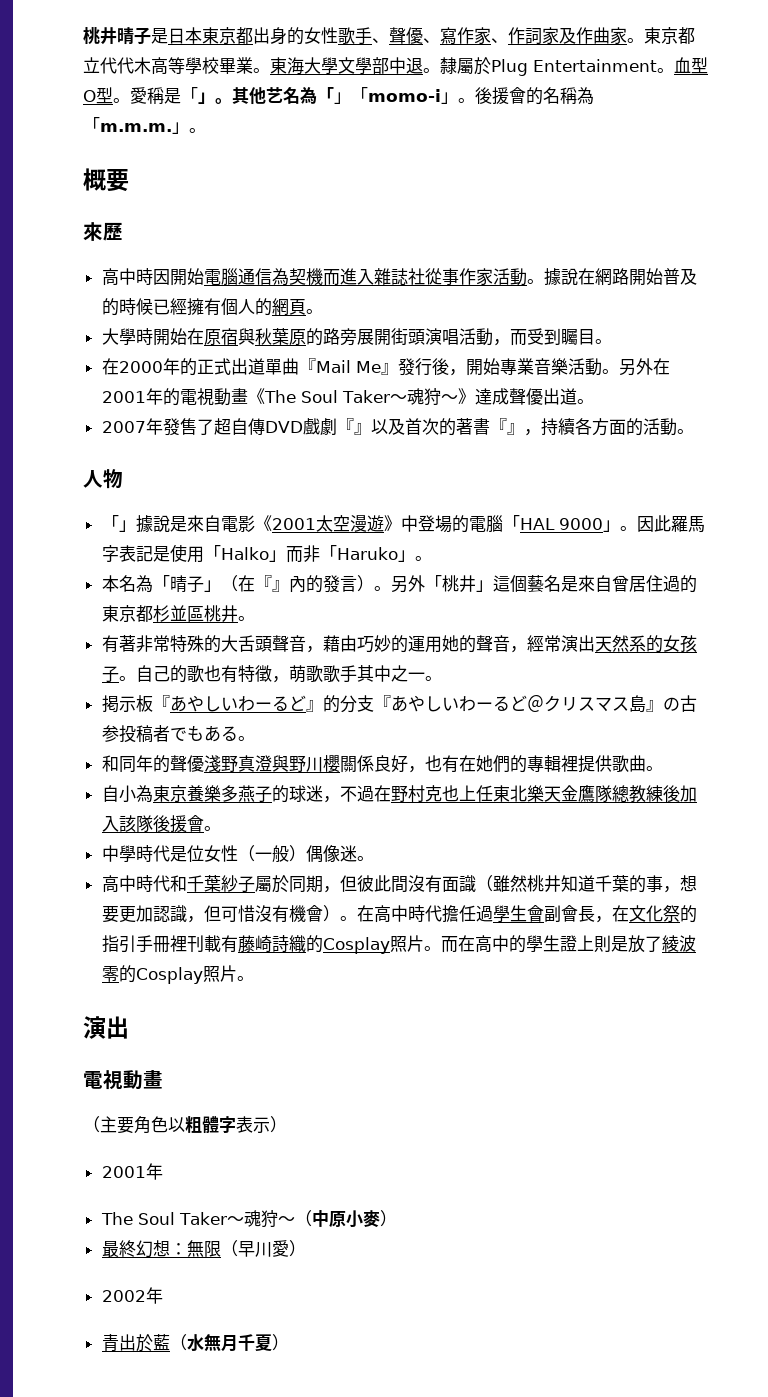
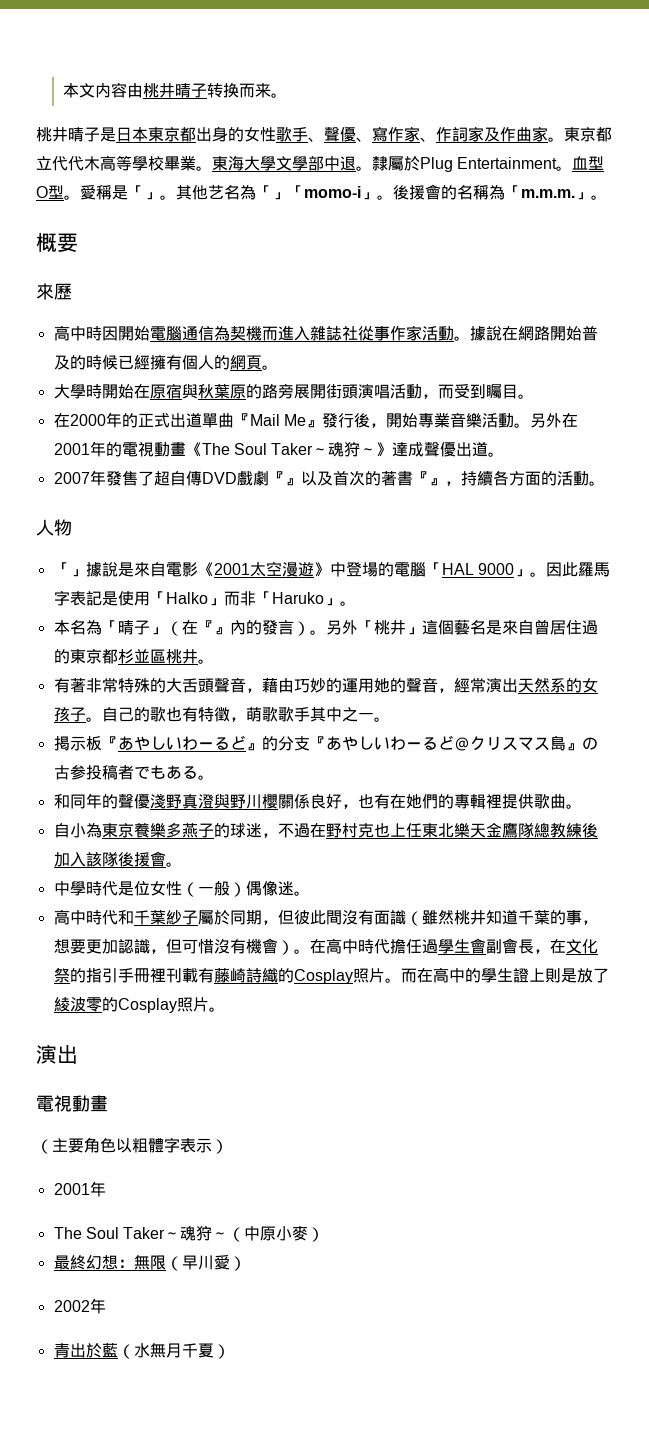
(83, 36) none -> [62,82,287,98] 本文内容由桃井晴子转换而来。 //

